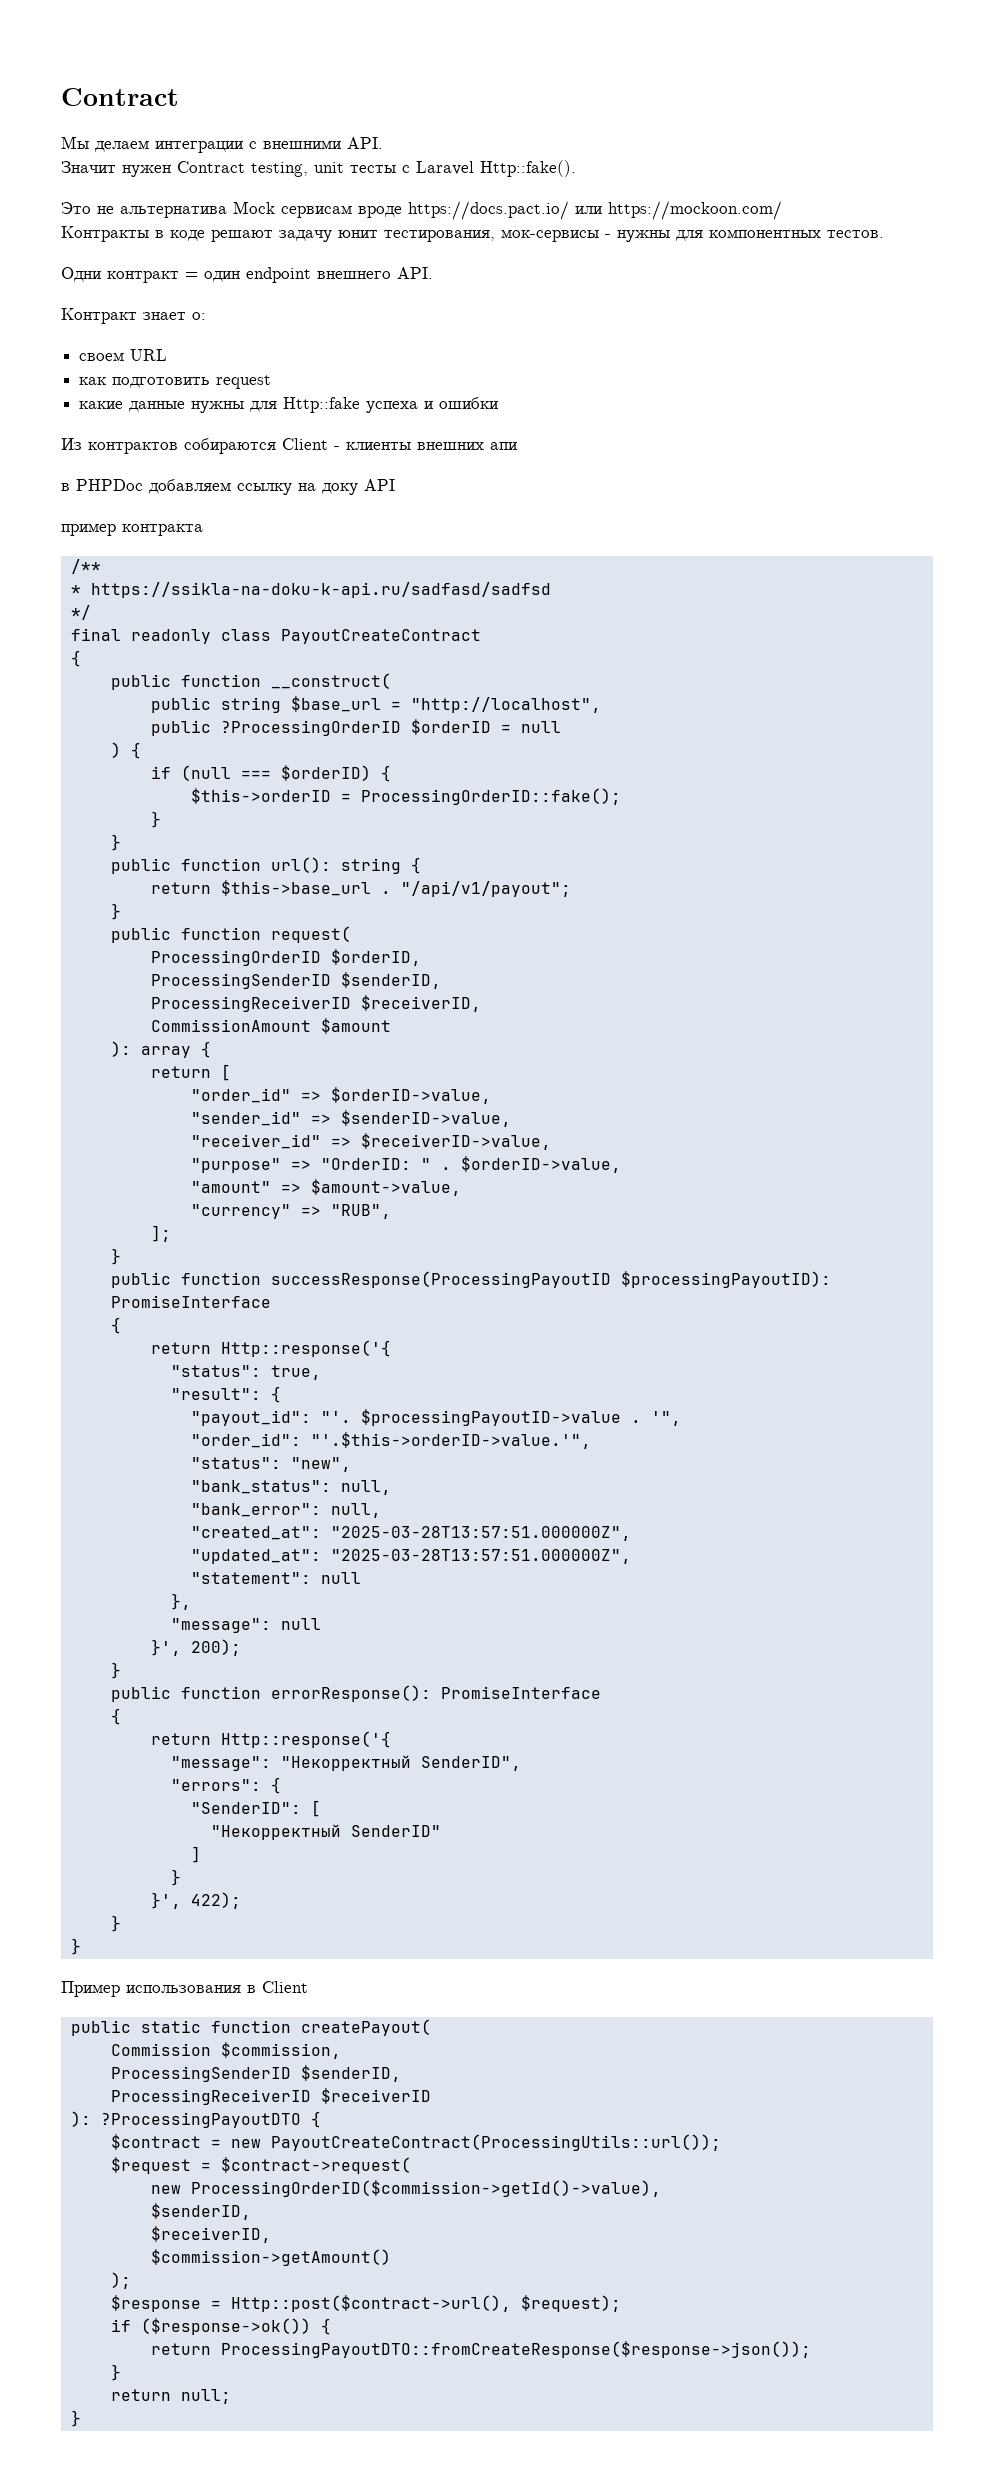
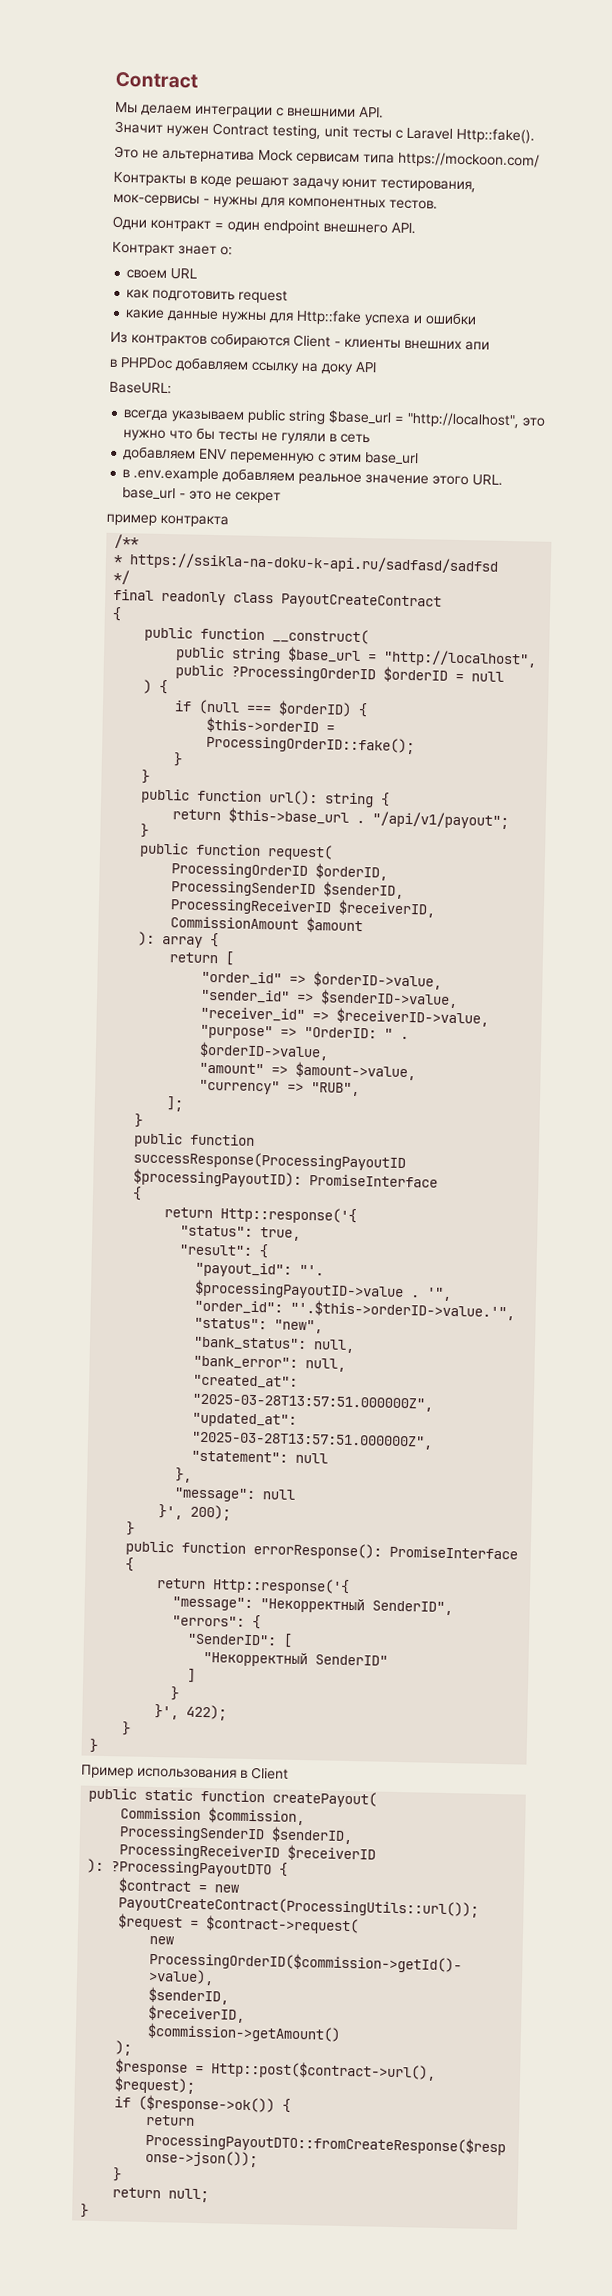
[358,201,602,220] вроде https://docs.pact.io/ или -> [363,153,395,164] типа
(395, 485) none -> [109,381,172,395] [123,408,546,429] [123,427,371,445] [123,446,420,466] [122,467,504,486] [122,487,282,504] // BaseURL: // всегда указываем public string $base_url = "http://localhost", это нужно что бы тесты не гуляли в сеть // добавляем ENV переменную с этим base_url // в .env.example добавляем реальное значение этого URL. base_url - это не секрет

